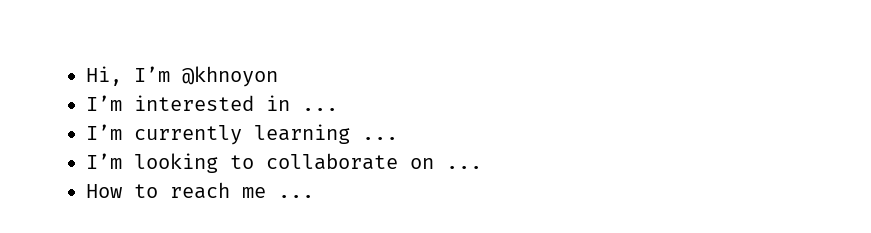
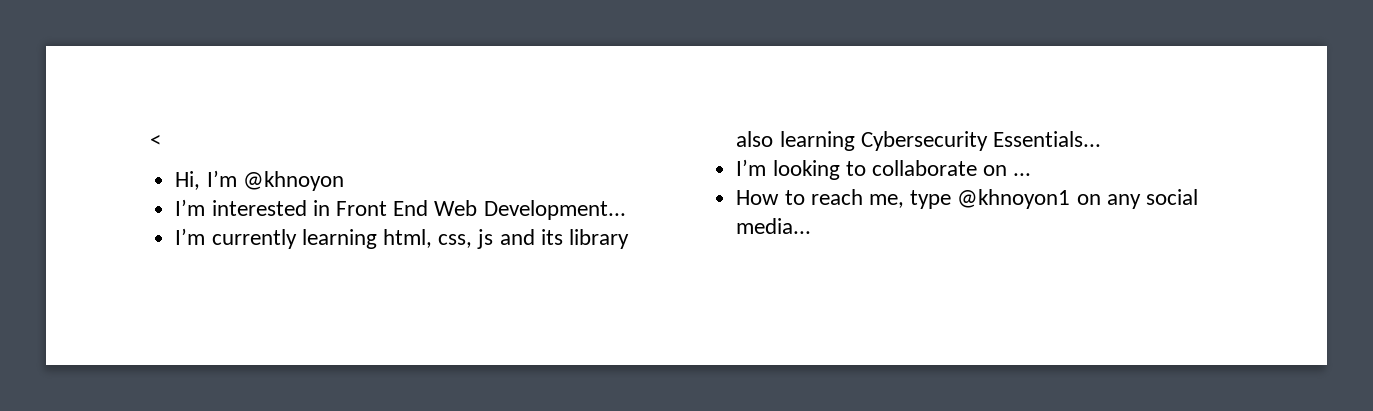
(86, 76) none -> [150,134,161,147] < //
[302,108,338,111] ... -> [335,200,626,220] Front End Web Development...
[362,137,398,140] ... -> [382,229,629,249] [736,131,1101,151] html, css, js and its library also learning Cybersecurity Essentials...
[242,187,314,198] me ... -> [868,189,1198,209] [736,218,812,234] me, type @khnoyon1 on any social media...

